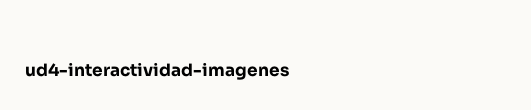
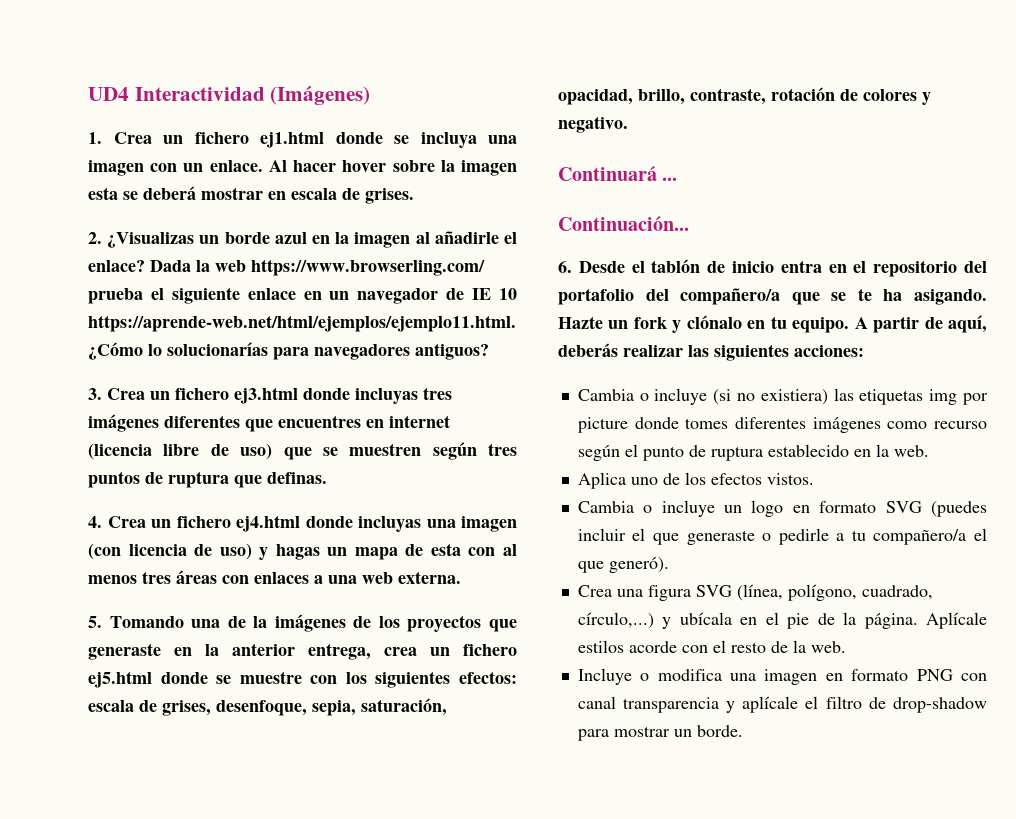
[25,62,289,80] ud4-interactividad-imagenes -> [88,85,371,105] [88,131,517,148] [88,160,517,176] [88,186,414,204] [88,231,517,248] [88,259,485,276] [88,287,518,304] [88,315,516,332] [88,342,489,360] [88,387,452,404] [88,414,450,432] [88,442,517,460] [88,471,327,488] [88,515,517,532] [88,543,517,560] [88,570,461,584] [88,614,517,632] [88,643,517,660] [88,671,517,688] [88,698,447,716] [558,87,931,105] [558,116,628,133] [558,166,678,181] [558,216,689,231] [558,259,987,277] [558,288,987,305] [558,315,987,333] [558,343,864,361] [577,388,988,405] [577,417,987,433] [577,444,929,461] [577,472,814,489] [577,500,987,517] [577,528,987,545] [577,557,669,573] [577,584,933,601] [577,612,987,629] [577,640,846,653] [577,668,987,685] [577,696,987,713] [577,725,743,741] UD4 Interactividad (Imágenes) // 1. Crea un fichero ej1.html donde se incluya una imagen con un enlace. Al hacer hover sobre la imagen esta se deberá mostrar en escala de grises. // 2. ¿Visualizas un borde azul en la imagen al añadirle el enlace? Dada la web https://www.browserling.com/ prueba el siguiente enlace en un navegador de IE 10 https://aprende-web.net/html/ejemplos/ejemplo11.html. ¿Cómo lo solucionarías para navegadores antiguos? // 3. Crea un fichero ej3.html donde incluyas tres imágenes diferentes que encuentres en internet (licencia libre de uso) que se muestren según tres puntos de ruptura que definas. // 4. Crea un fichero ej4.html donde incluyas una imagen (con licencia de uso) y hagas un mapa de esta con al menos tres áreas con enlaces a una web externa. // 5. Tomando una de la imágenes de los proyectos que generaste en la anterior entrega, crea un fichero ej5.html donde se muestre con los siguientes efectos: escala de grises, desenfoque, sepia, saturación, opacidad, brillo, contraste, rotación de colores y negativo. // Continuará ... // Continuación... // 6. Desde el tablón de inicio entra en el repositorio del portafolio del compañero/a que se te ha asigando. Hazte un fork y clónalo en tu equipo. A partir de aquí, deberás realizar las siguientes acciones: // Cambia o incluye (si no existiera) las etiquetas img por picture donde tomes diferentes imágenes como recurso según el punto de ruptura establecido en la web. // Aplica uno de los efectos vistos. // Cambia o incluye un logo en formato SVG (puedes incluir el que generaste o pedirle a tu compañero/a el que generó). // Crea una figura SVG (línea, polígono, cuadrado, círculo,...) y ubícala en el pie de la página. Aplícale estilos acorde con el resto de la web. // Incluye o modifica una imagen en formato PNG con canal transparencia y aplícale el filtro de drop-shadow para mostrar un borde.

